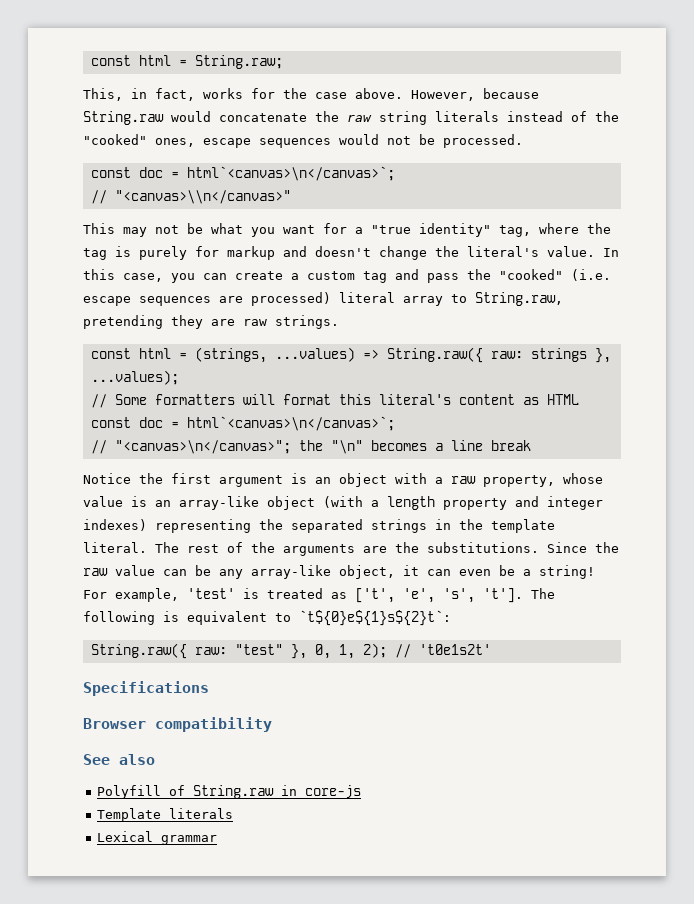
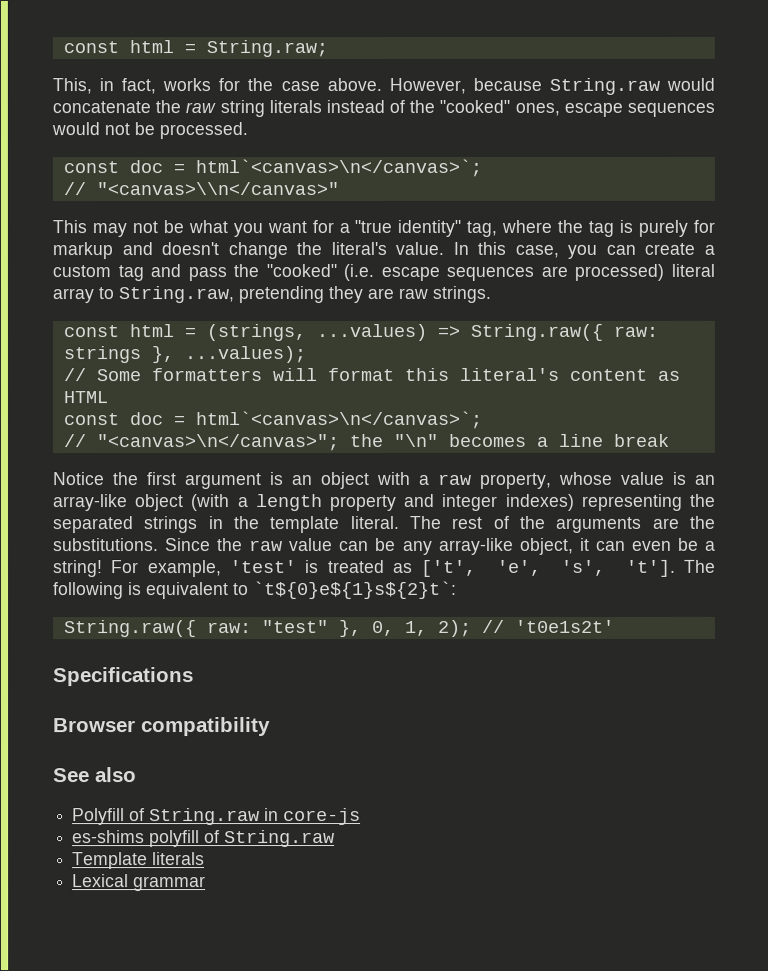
(362, 792) none -> [72,830,336,848] // es-shims polyfill of String.raw

